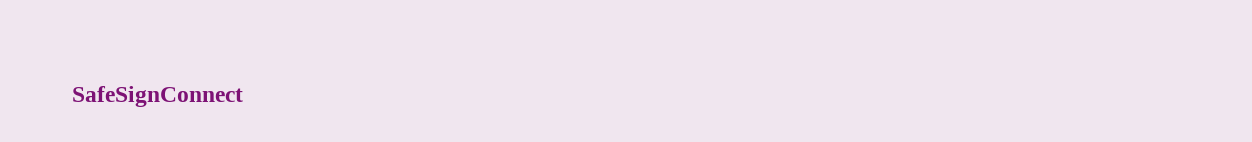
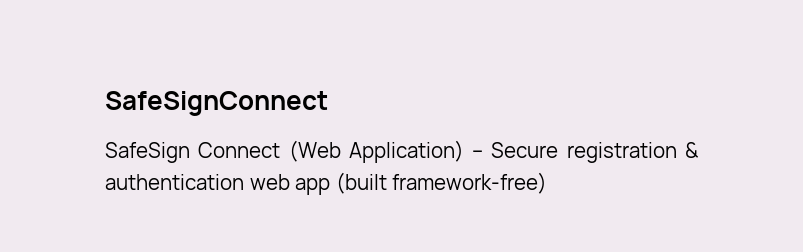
(243, 96) none -> [105,140,699,163] [105,172,548,195] // SafeSign Connect (Web Application) – Secure registration & authentication web app (built framework-free)

